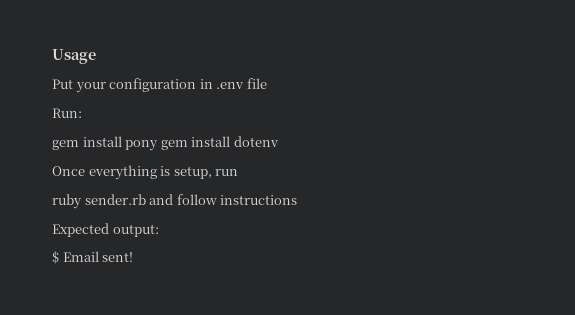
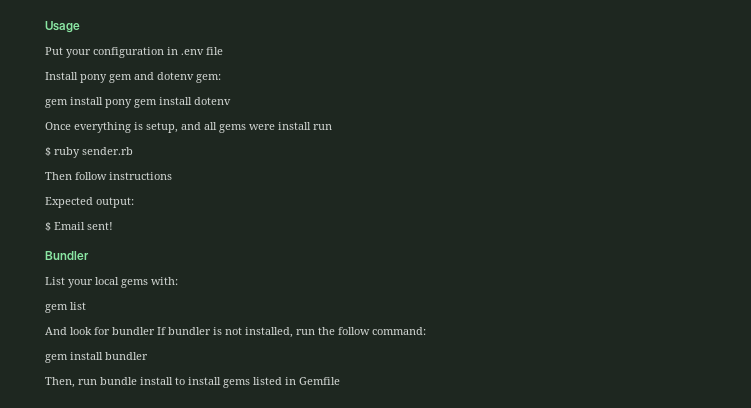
[52,108,82,118] Run: -> [45,72,221,83] Install pony gem and dotenv gem:
(212, 172) none -> [181,122,311,133] and all gems were install
(239, 172) none -> [45,147,51,156] $
[149,194,174,205] and -> [45,172,72,180] // Then
(134, 257) none -> [45,251,89,260] [45,277,178,288] [45,302,86,313] [45,327,426,338] [45,352,148,363] [45,377,340,388] // Bundler // List your local gems with: // gem list // And look for bundler If bundler is not installed, run the follow command: // gem install bundler // Then, run bundle install to install gems listed in Gemfile

